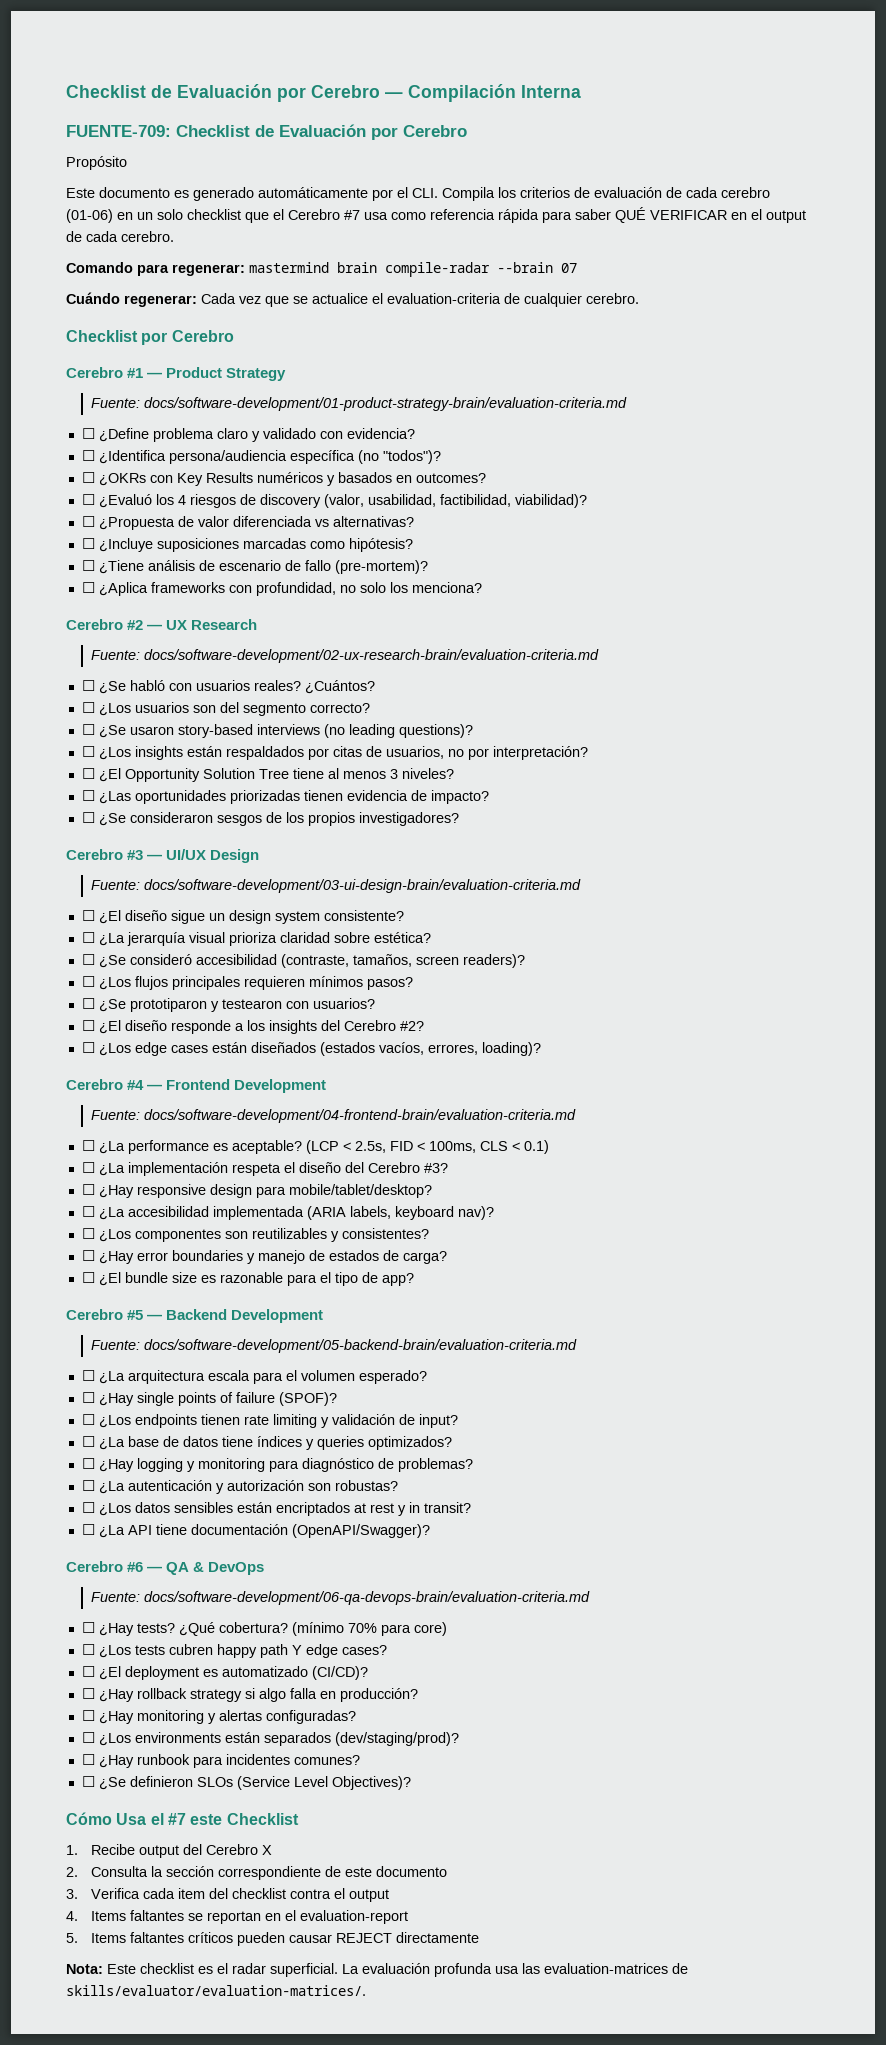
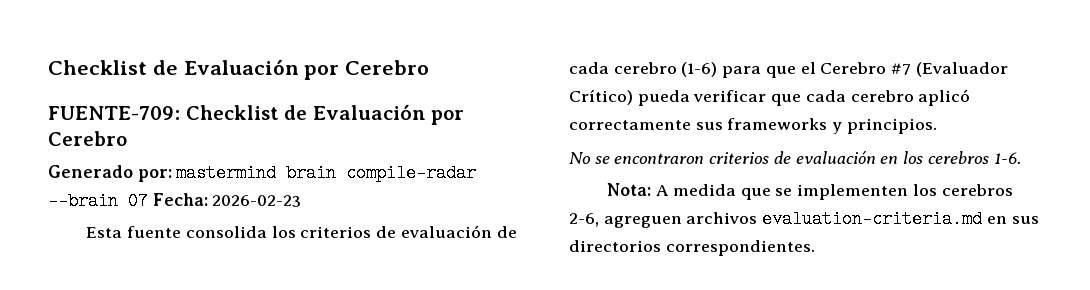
[66,84,581,102] Checklist de Evaluación por Cerebro — Compilación Interna -> [48,59,430,80] Checklist de Evaluación por Cerebro
[66,156,127,170] [66,187,495,201] Propósito // Este documento es generado automáticamente por el CLI. Compila -> [48,164,477,182] [48,192,302,210] [86,226,267,238] Generado por: mastermind brain compile-radar --brain 07 Fecha: 2026-02-23 // Esta fuente consolida
[66,207,806,223] [66,231,174,242] [66,262,577,277] [66,292,639,307] [66,330,234,345] [66,367,287,381] [91,397,628,411] [81,428,415,442] [81,450,441,464] [81,472,486,486] [81,494,587,508] [81,516,414,530] [81,538,413,552] [81,560,428,574] [81,582,482,596] [66,619,258,630] [91,649,600,663] [81,680,375,694] [81,702,370,716] [81,724,473,738] [81,746,588,760] [81,768,454,782] [81,790,489,804] [81,812,459,826] [66,849,260,863] [91,879,582,893] [81,910,404,924] [81,932,431,946] [81,954,525,968] [81,976,413,990] [81,998,375,1012] [81,1020,424,1034] [81,1042,541,1056] [66,1079,327,1093] [91,1109,577,1123] [81,1140,549,1154] [81,1162,448,1176] [81,1184,432,1198] [81,1206,494,1220] [81,1228,429,1242] [81,1250,447,1264] [81,1272,414,1286] [66,1309,324,1323] [91,1339,578,1353] [81,1370,427,1384] [81,1392,337,1406] [81,1414,458,1428] [81,1436,452,1450] [81,1458,473,1472] [81,1480,398,1494] [81,1502,471,1516] [81,1524,430,1538] [66,1561,265,1575] [91,1591,591,1605] [81,1622,447,1636] [81,1644,387,1658] [81,1666,368,1680] [81,1688,418,1702] [81,1710,356,1724] [81,1732,459,1746] [81,1754,360,1768] [81,1776,411,1790] [66,1812,299,1825] [66,1844,273,1858] [66,1866,448,1880] [66,1888,390,1902] [66,1910,409,1924] [66,1932,480,1946] [66,1963,688,1977] [66,1985,366,1996] (01-06) en un solo checklist que el Cerebro #7 usa como referencia rápida para saber QUÉ VERIFICAR en el output de cada cerebro. // Comando para regenerar: mastermind brain compile-radar --brain 07 // Cuándo regenerar: Cada vez que se actualice el evaluation-criteria de cualquier cerebro. // Checklist por Cerebro // Cerebro #1 — Product Strategy // Fuente: docs/software-development/01-product-strategy-brain/evaluation-criteria.md // ☐ ¿Define problema claro y validado con evidencia? // ☐ ¿Identifica persona/audiencia específica (no "todos")? // ☐ ¿OKRs con Key Results numéricos y basados en outcomes? // ☐ ¿Evaluó los 4 riesgos de discovery (valor, usabilidad, factibilidad, viabilidad)? // ☐ ¿Propuesta de valor diferenciada vs alternativas? // ☐ ¿Incluye suposiciones marcadas como hipótesis? // ☐ ¿Tiene análisis de escenario de fallo (pre-mortem)? // ☐ ¿Aplica frameworks con profundidad, no solo los menciona? // Cerebro #2 — UX Research // Fuente: docs/software-development/02-ux-research-brain/evaluation-criteria.md // ☐ ¿Se habló con usuarios reales? ¿Cuántos? // ☐ ¿Los usuarios son del segmento correcto? // ☐ ¿Se usaron story-based interviews (no leading questions)? // ☐ ¿Los insights están respaldados por citas de usuarios, no por interpretación? // ☐ ¿El Opportunity Solution Tree tiene al menos 3 niveles? // ☐ ¿Las oportunidades priorizadas tienen evidencia de impacto? // ☐ ¿Se consideraron sesgos de los propios investigadores? // Cerebro #3 — UI/UX Design // Fuente: docs/software-development/03-ui-design-brain/evaluation-criteria.md // ☐ ¿El diseño sigue un design system consistente? // ☐ ¿La jerarquía visual prioriza claridad sobre estética? // ☐ ¿Se consideró accesibilidad (contraste, tamaños, screen readers)? // ☐ ¿Los flujos principales requieren mínimos pasos? // ☐ ¿Se prototiparon y testearon con usuarios? // ☐ ¿El diseño responde a los insights del Cerebro #2? // ☐ ¿Los edge cases están diseñados (estados vacíos, errores, loading)? // Cerebro #4 — Frontend Development // Fuente: docs/software-development/04-frontend-brain/evaluation-criteria.md // ☐ ¿La performance es aceptable? (LCP < 2.5s, FID < 100ms, CLS < 0.1) // ☐ ¿La implementación respeta el diseño del Cerebro #3? // ☐ ¿Hay responsive design para mobile/tablet/desktop? // ☐ ¿La accesibilidad implementada (ARIA labels, keyboard nav)? // ☐ ¿Los componentes son reutilizables y consistentes? // ☐ ¿Hay error boundaries y manejo de estados de carga? // ☐ ¿El bundle size es razonable para el tipo de app? // Cerebro #5 — Backend Development // Fuente: docs/software-development/05-backend-brain/evaluation-criteria.md // ☐ ¿La arquitectura escala para el volumen esperado? // ☐ ¿Hay single points of failure (SPOF)? // ☐ ¿Los endpoints tienen rate limiting y validación de input? // ☐ ¿La base de datos tiene índices y queries optimizados? // ☐ ¿Hay logging y monitoring para diagnóstico de problemas? // ☐ ¿La autenticación y autorización son robustas? // ☐ ¿Los datos sensibles están encriptados at rest y in transit? // ☐ ¿La API tiene documentación (OpenAPI/Swagger)? // Cerebro #6 — QA & DevOps // Fuente: docs/software-development/06-qa-devops-brain/evaluation-criteria.md // ☐ ¿Hay tests? ¿Qué cobertura? (mínimo 70% para core) // ☐ ¿Los tests cubren happy path Y edge cases? // ☐ ¿El deployment es automatizado (CI/CD)? // ☐ ¿Hay rollback strategy si algo falla en producción? // ☐ ¿Hay monitoring y alertas configuradas? // ☐ ¿Los environments están separados (dev/staging/prod)? // ☐ ¿Hay runbook para incidentes comunes? // ☐ ¿Se definieron SLOs (Service Level Objectives)? // Cómo Usa el #7 este Checklist // 1. Recibe output del Cerebro X // 2. Consulta la sección correspondiente de este documento // 3. Verifica cada item del checklist contra el output // 4. Items faltantes se reportan en el evaluation-report // 5. Items faltantes críticos pueden causar REJECT directamente // Nota: Este checklist es el radar superficial. La evaluación profunda usa las evaluation-matrices de skills/evaluator/evaluation-matrices/. -> [681,62,1008,78] [569,89,971,106] [569,118,937,134] [569,151,1021,164] [607,183,1013,200] [569,210,1039,228] [569,240,815,256] (1-6) para que el Cerebro #7 (Evaluador Crítico) pueda verificar que cada cerebro aplicó correctamente sus frameworks y principios. // No se encontraron criterios de evaluación en los cerebros 1-6. // Nota: A medida que se implementen los cerebros 2-6, agreguen archivos evaluation-criteria.md en sus directorios correspondientes.

